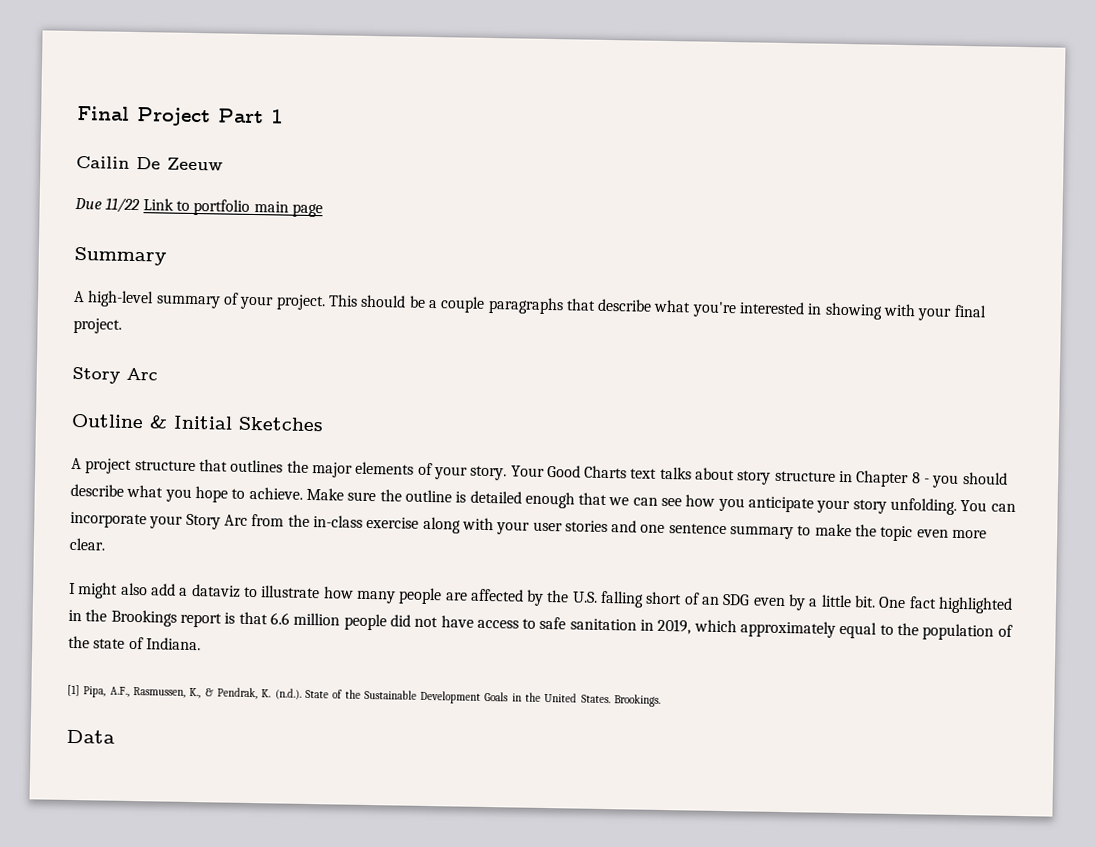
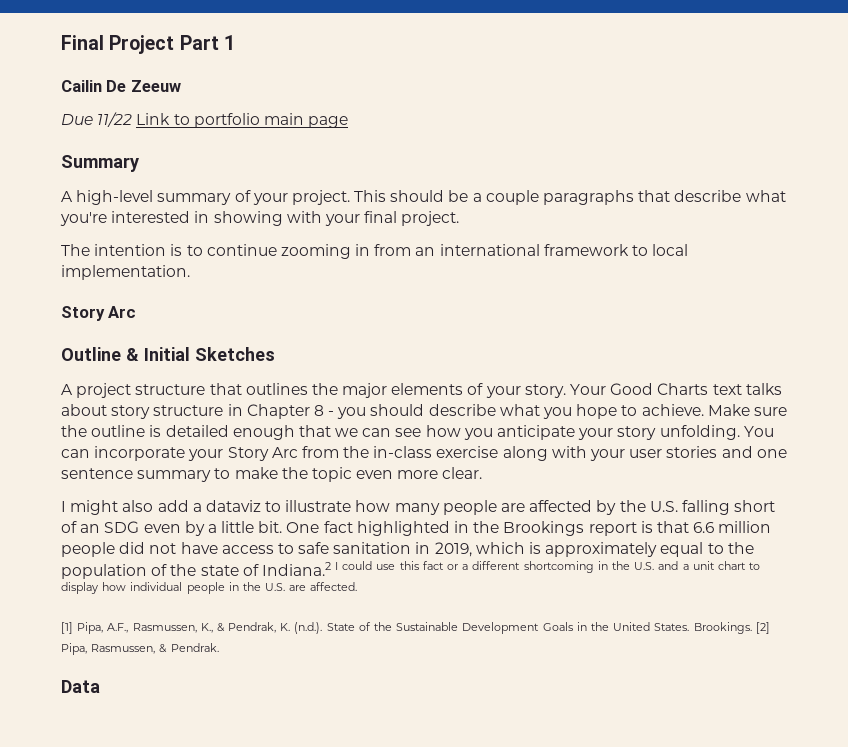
(122, 325) none -> [61,244,689,259] [61,265,190,280] // The intention is to continue zooming in from an international framework to local implementation.
(737, 626) none -> [529,542,542,554] is
[145,637,201,651] Indiana. -> [261,561,761,576] [61,582,358,594] Indiana.2 I could use this fact or a different shortcoming in the U.S. and a unit chart to display how individual people in the U.S. are affected.
(662, 700) none -> [755,622,770,634] [61,643,219,655] [2] Pipa, Rasmussen, & Pendrak.

